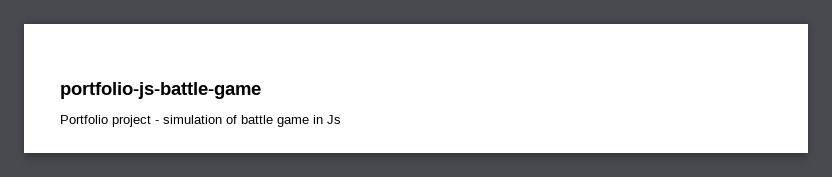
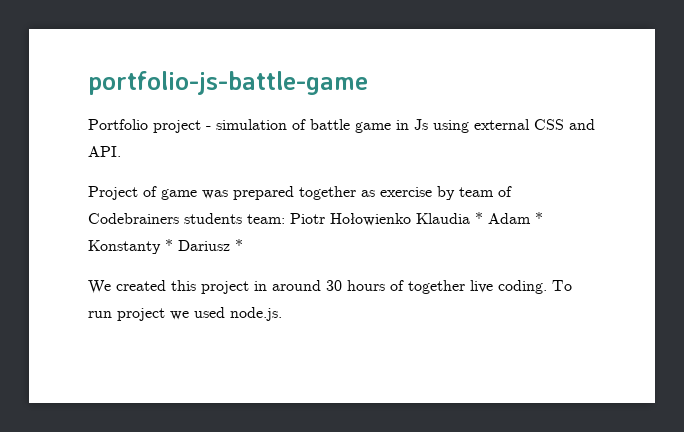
(341, 119) none -> [433,119,595,133] [88,146,121,157] [88,186,512,200] [88,212,543,226] [88,239,243,254] [88,280,572,294] [88,307,282,321] using external CSS and API. // Project of game was prepared together as exercise by team of Codebrainers students team: Piotr Hołowienko Klaudia * Adam * Konstanty * Dariusz * // We created this project in around 30 hours of together live coding. To run project we used node.js.

